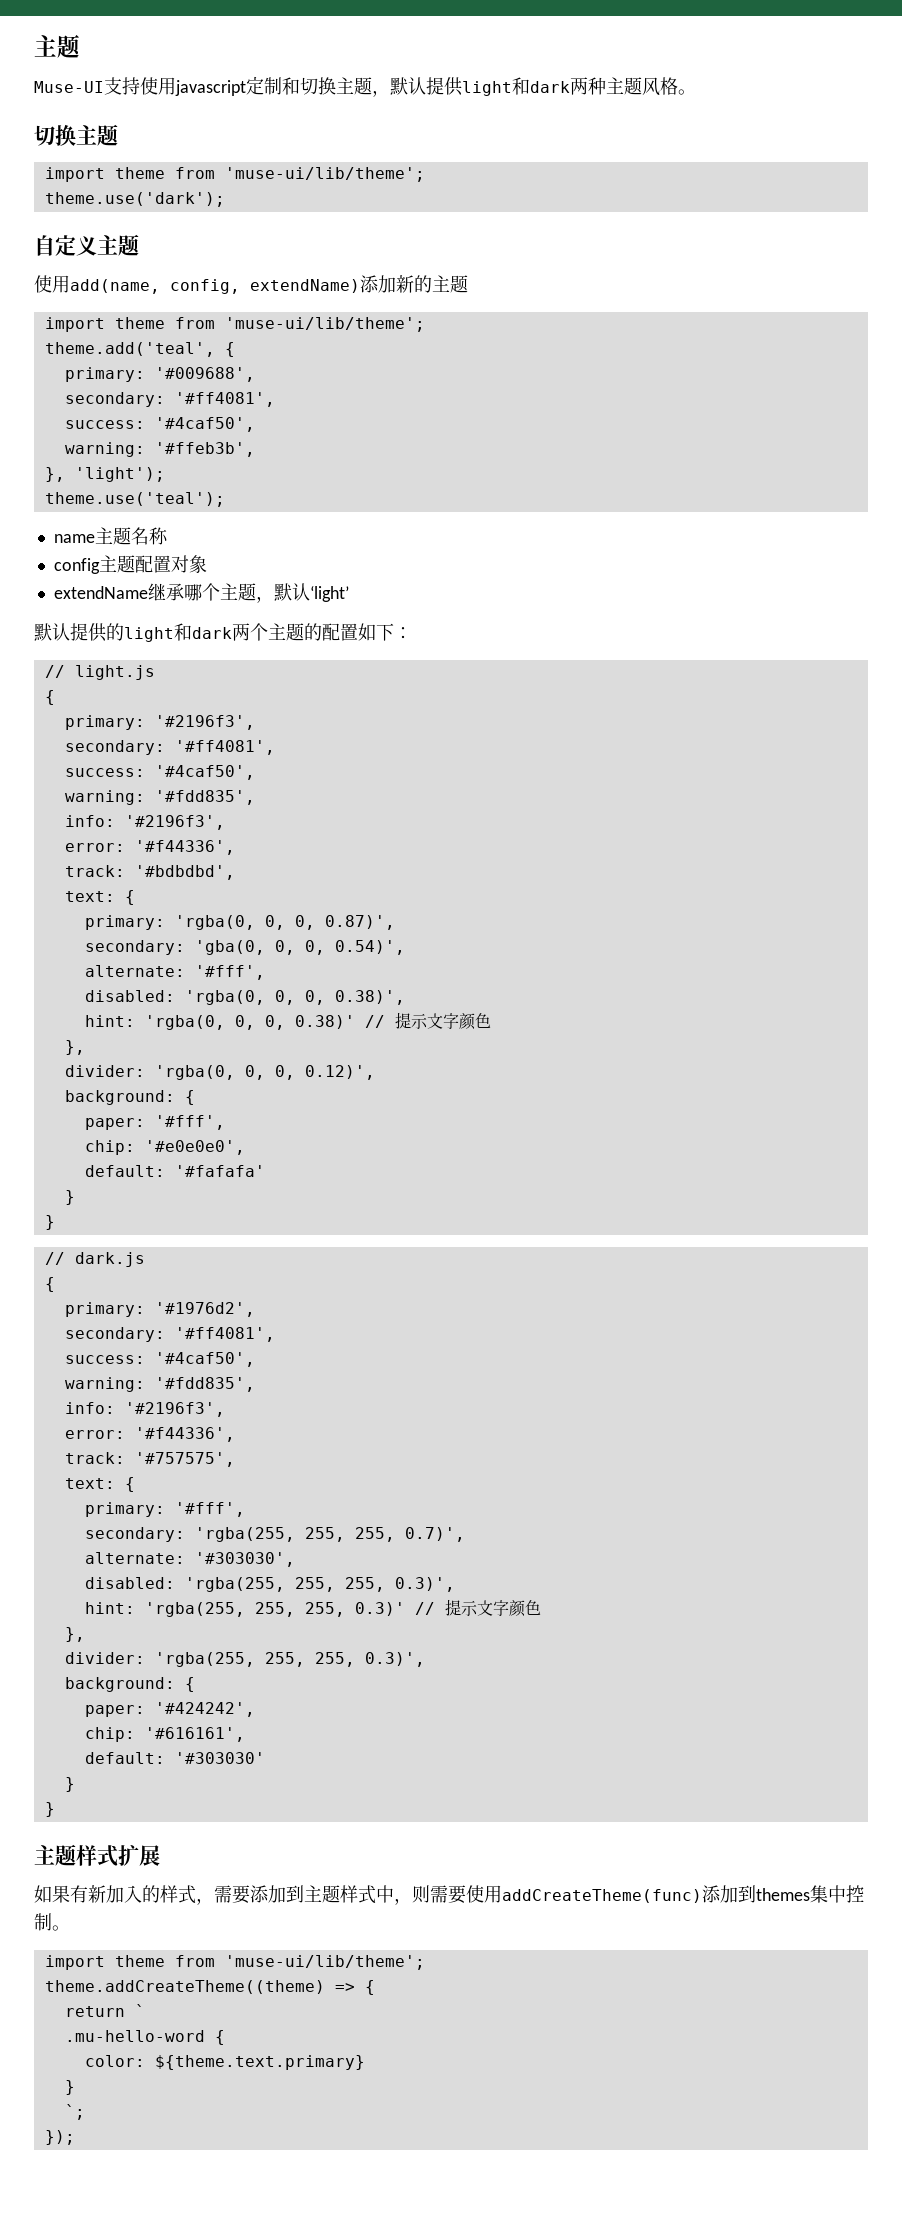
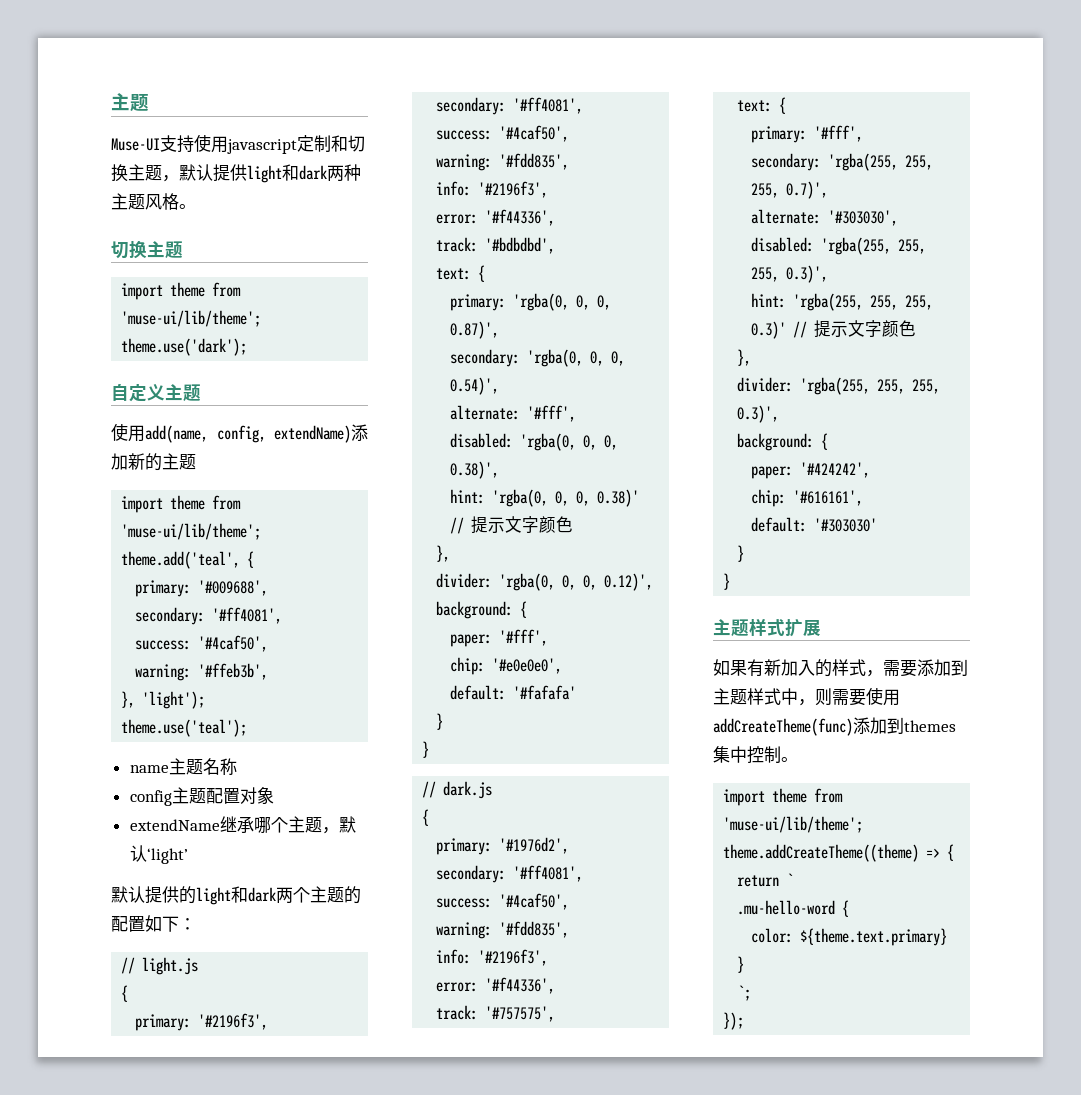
[194,940,265,955] 'gba(0, -> [527,349,584,367] 'rgba(0,

